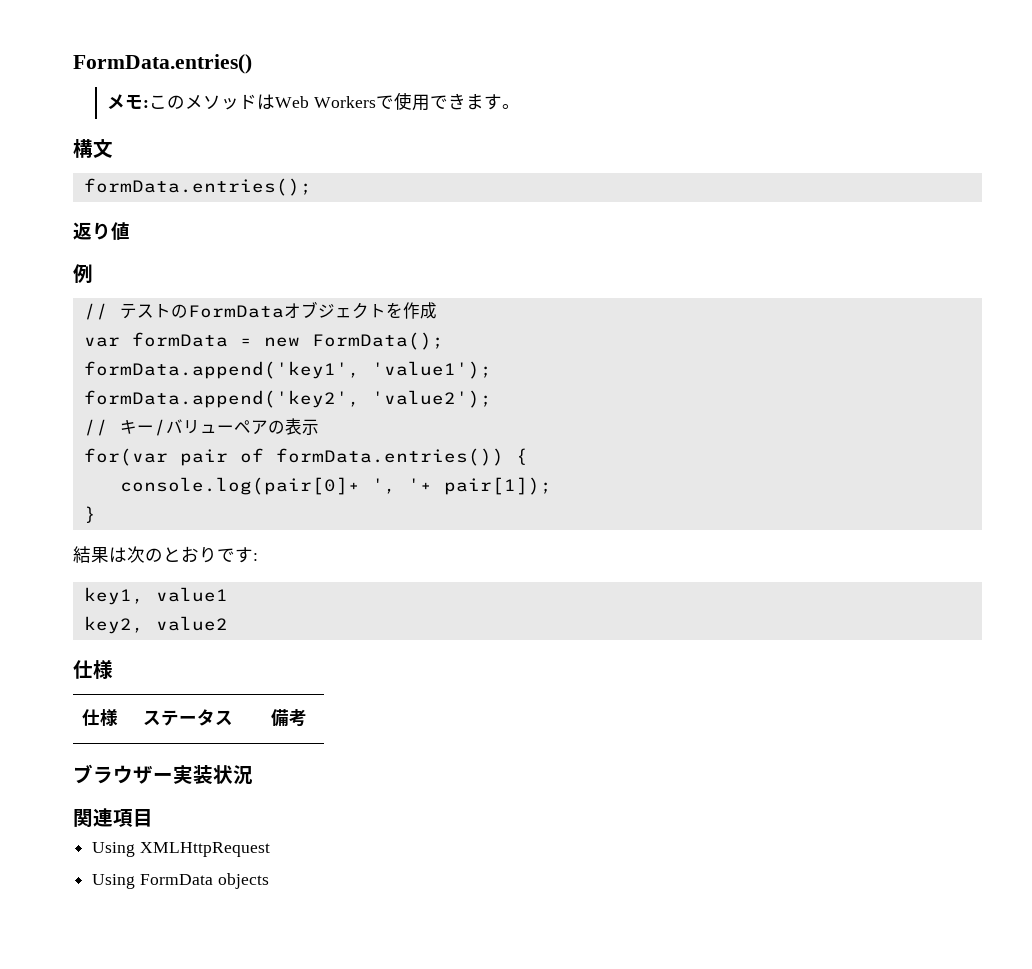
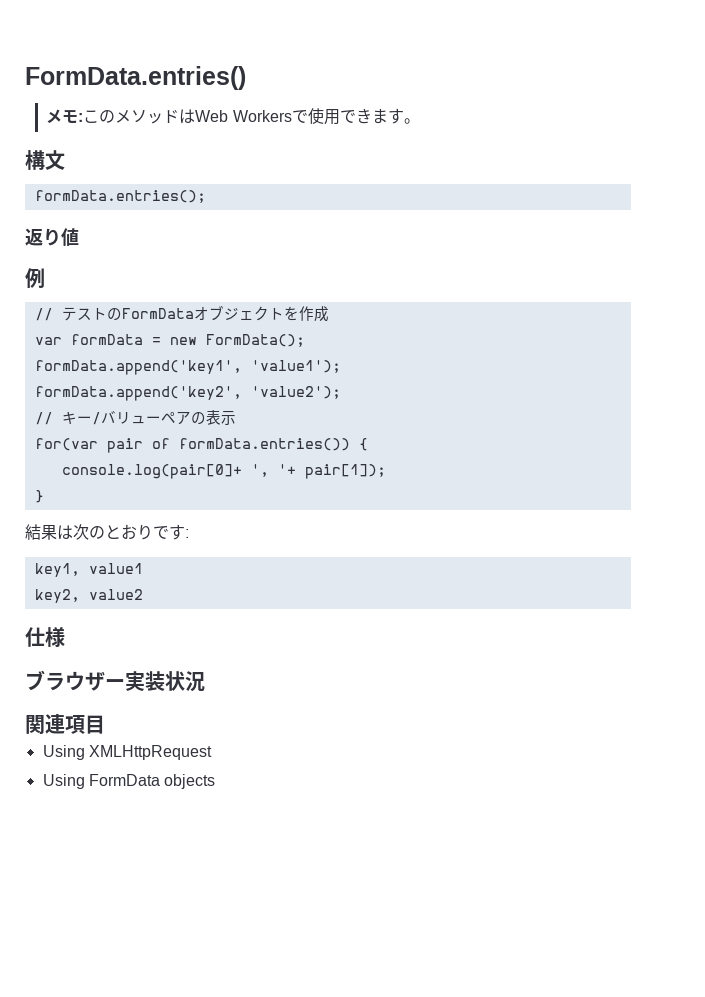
[82,709,119,726] [143,709,234,726] [271,709,308,727] // 仕様 | ステータス | 備考 -> (65, 637) none

